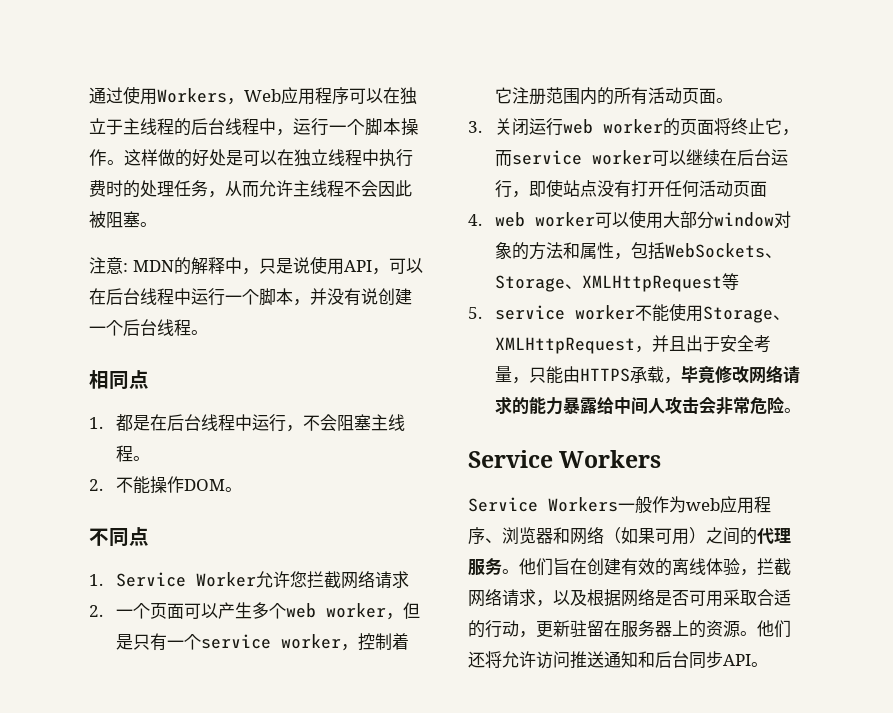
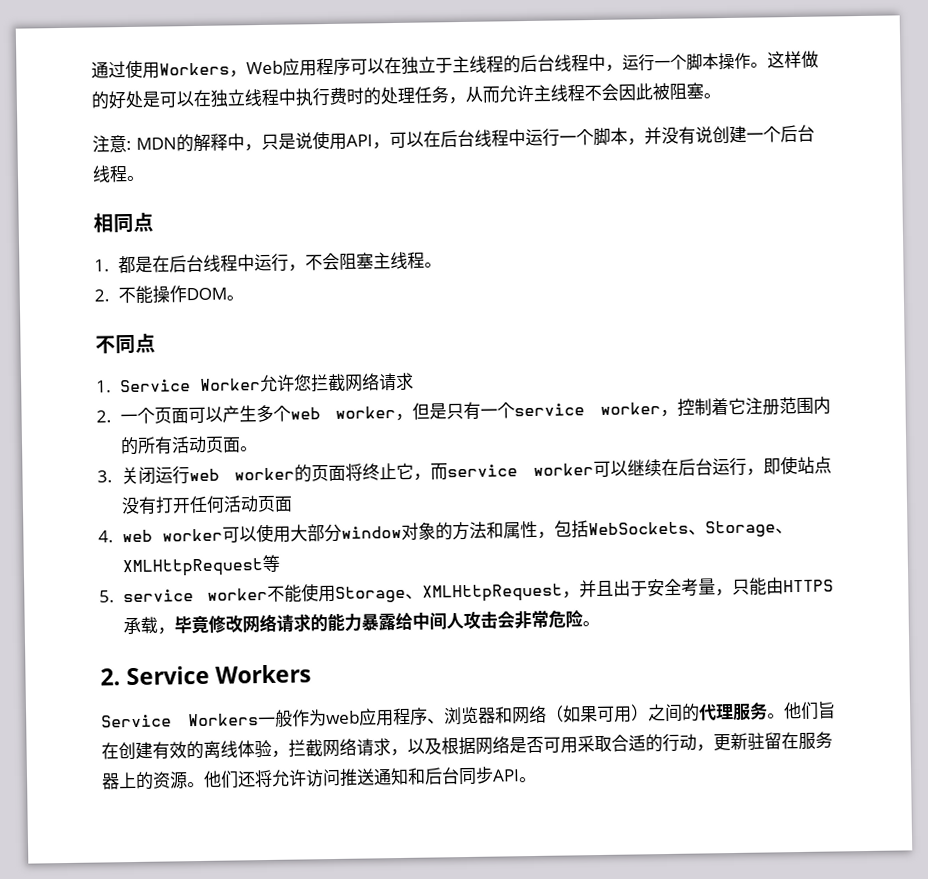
(802, 410) none -> [100,668,121,686] 2.

